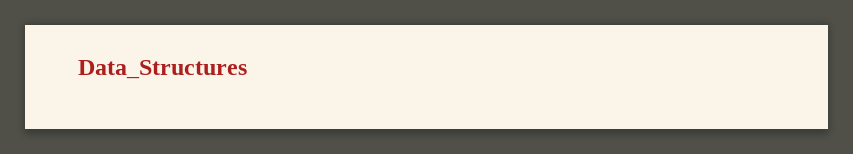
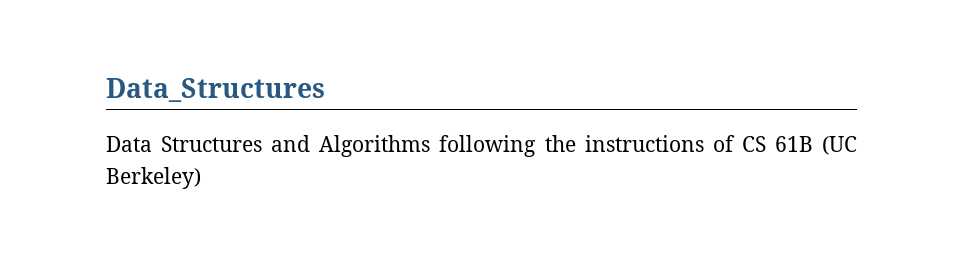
(247, 69) none -> [106,135,858,157] [106,167,201,189] // Data Structures and Algorithms following the instructions of CS 61B (UC Berkeley)

